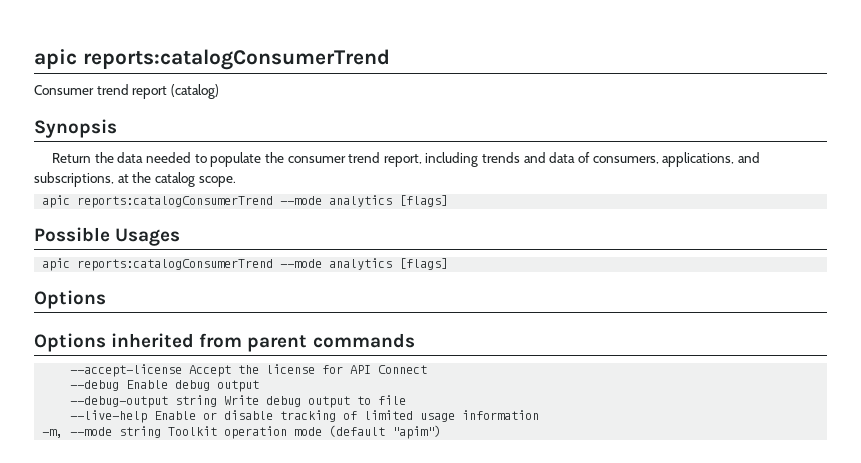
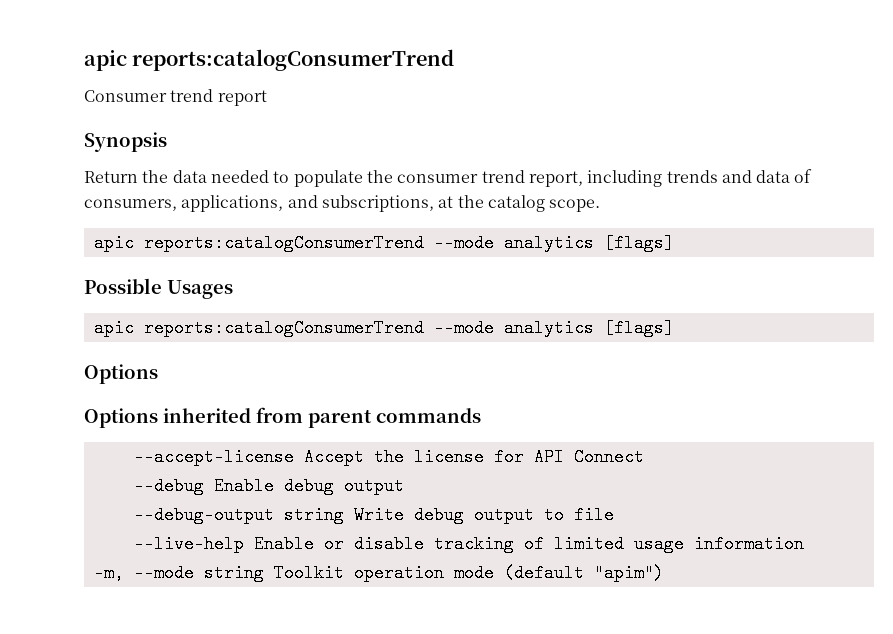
[170,84,219,99] (catalog) -> (267, 98) none

